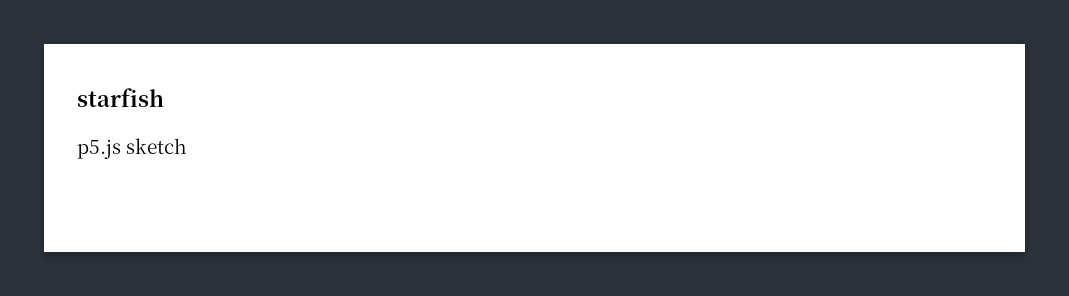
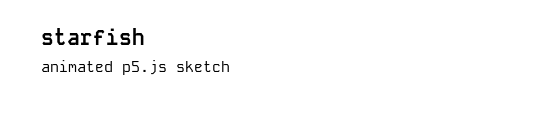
(164, 97) none -> [41,60,113,72] animated

